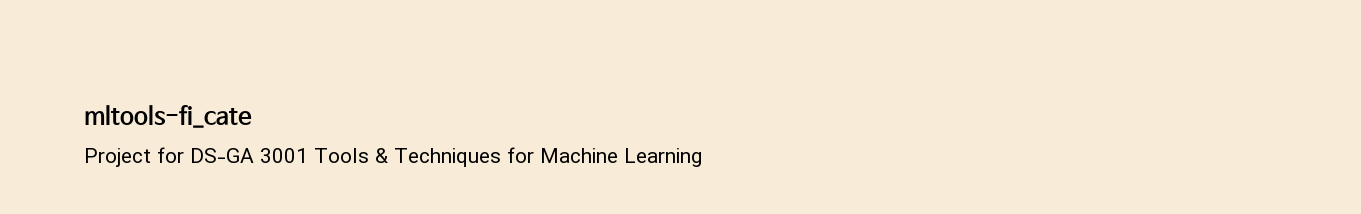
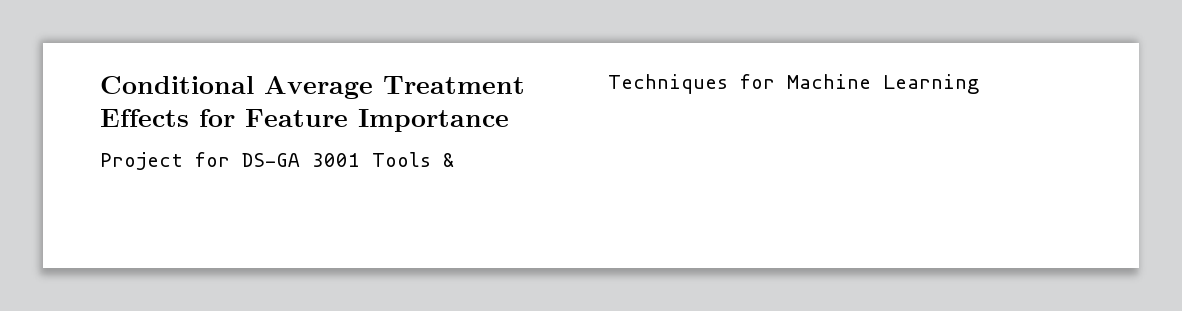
[84,105,252,128] mltools-fi_cate -> [100,76,525,99] [100,109,509,132] Conditional Average Treatment Effects for Feature Importance

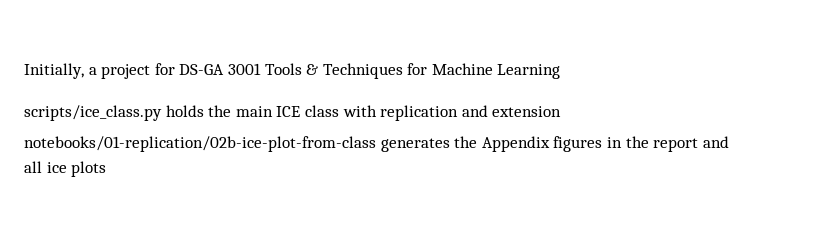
[100,76,525,99] [100,109,509,132] [100,152,183,170] Conditional Average Treatment Effects for Feature Importance // Project -> [24,63,151,79] Initially, a project
(979, 84) none -> [24,105,562,121] [24,136,729,152] [24,161,107,177] // scripts/ice_class.py holds the main ICE class with replication and extension // notebooks/01-replication/02b-ice-plot-from-class generates the Appendix figures in the report and all ice plots

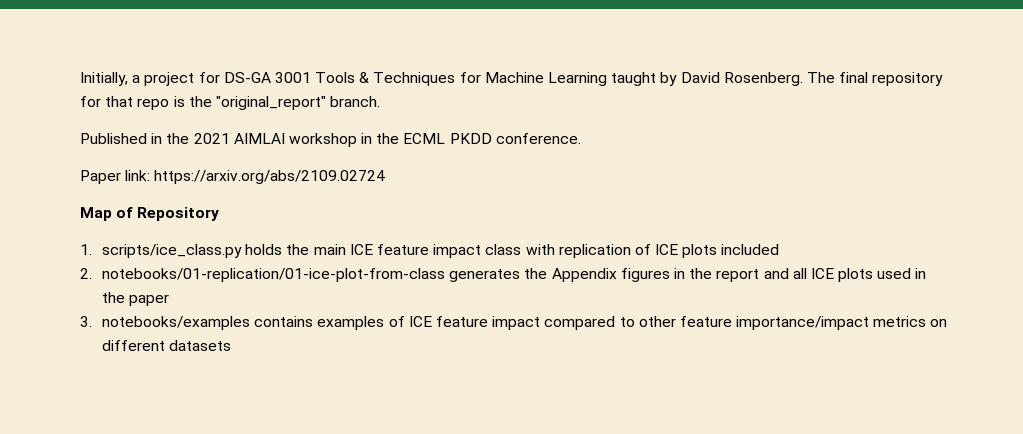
(561, 71) // -> [611,72,944,86] [80,96,381,110] [80,133,581,147] [80,170,386,184] [80,207,220,221] [80,244,92,255] taught by David Rosenberg. The final repository for that repo is the "original_report" branch. // Published in the 2021 AIMLAI workshop in the ECML PKDD conference. // Paper link: https://arxiv.org/abs/2109.02724 // Map of Repository // 1.
(301, 111) none -> [377,244,482,258] feature impact
[461,105,562,117] [24,136,376,152] and extension // notebooks/01-replication/02b-ice-plot-from-class -> [634,244,780,258] [80,268,446,282] of ICE plots included // 2. notebooks/01-replication/01-ice-plot-from-class
[46,161,107,177] ice plots -> [810,268,927,282] [102,292,170,306] [80,316,948,330] [102,340,232,351] ICE plots used in the paper // 3. notebooks/examples contains examples of ICE feature impact compared to other feature importance/impact metrics on different datasets

